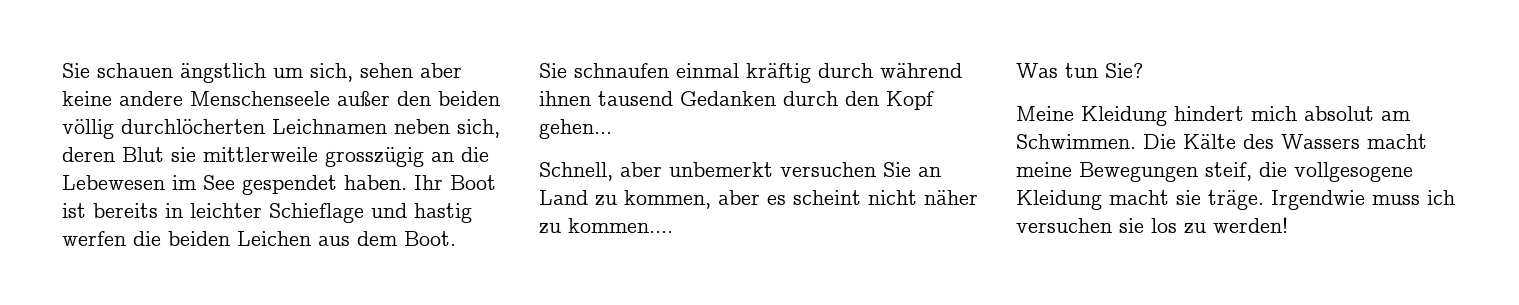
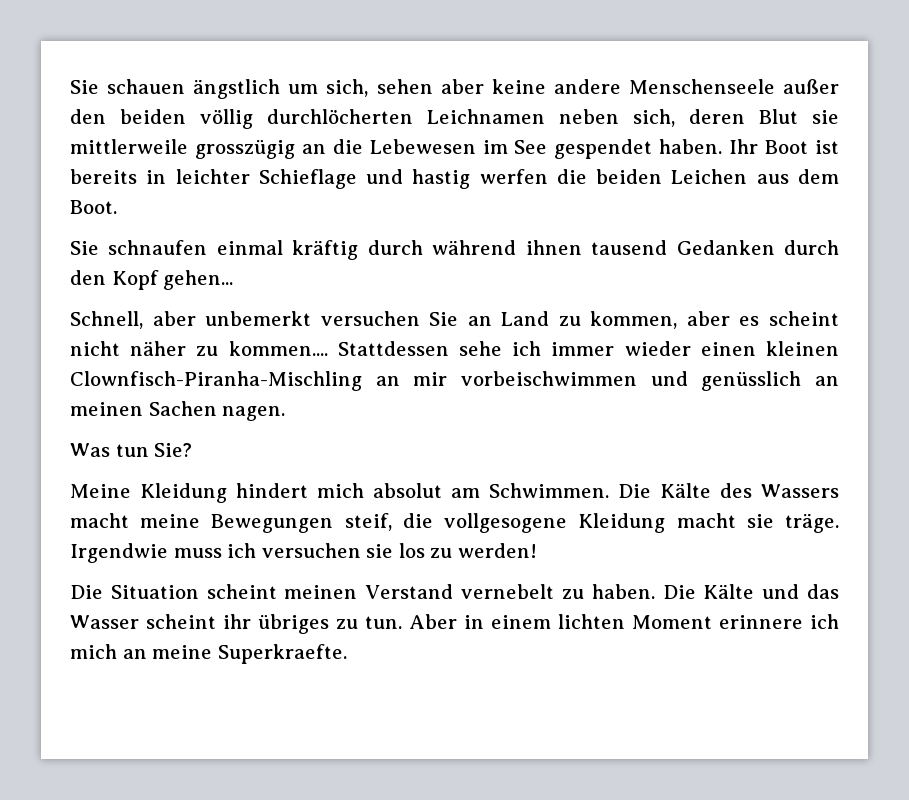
(673, 225) none -> [337,341,839,356] [70,371,839,391] [70,401,286,421] Stattdessen sehe ich immer wieder einen kleinen Clownfisch-Piranha-Mischling an mir vorbeischwimmen und genüsslich an meinen Sachen nagen.
(1288, 225) none -> [70,584,839,599] [70,614,839,634] [70,644,347,664] // Die Situation scheint meinen Verstand vernebelt zu haben. Die Kälte und das Wasser scheint ihr übriges zu tun. Aber in einem lichten Moment erinnere ich mich an meine Superkraefte.

